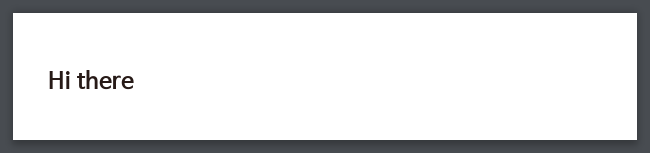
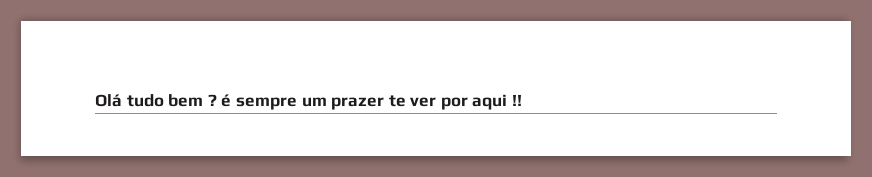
[48,70,135,90] Hi there -> [95,94,523,110] Olá tudo bem ? é sempre um prazer te ver por aqui !!

